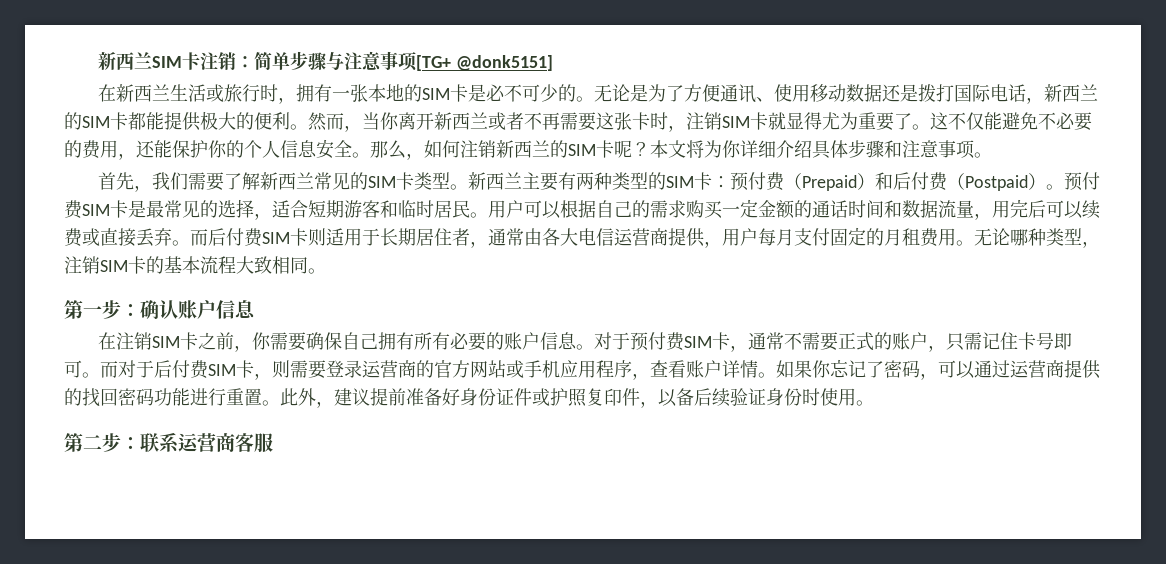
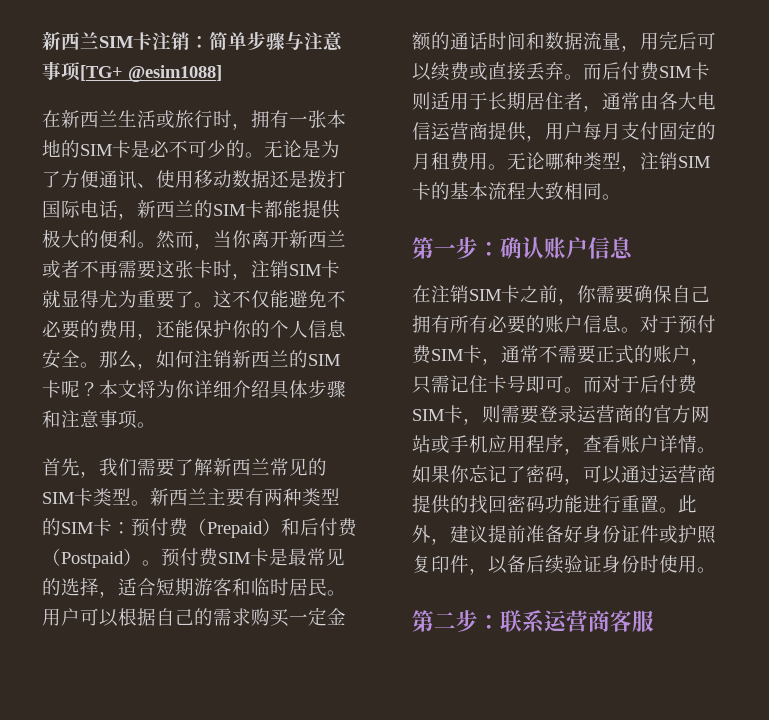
[455,55,553,71] @donk5151] -> [128,65,222,82] @esim1088]

